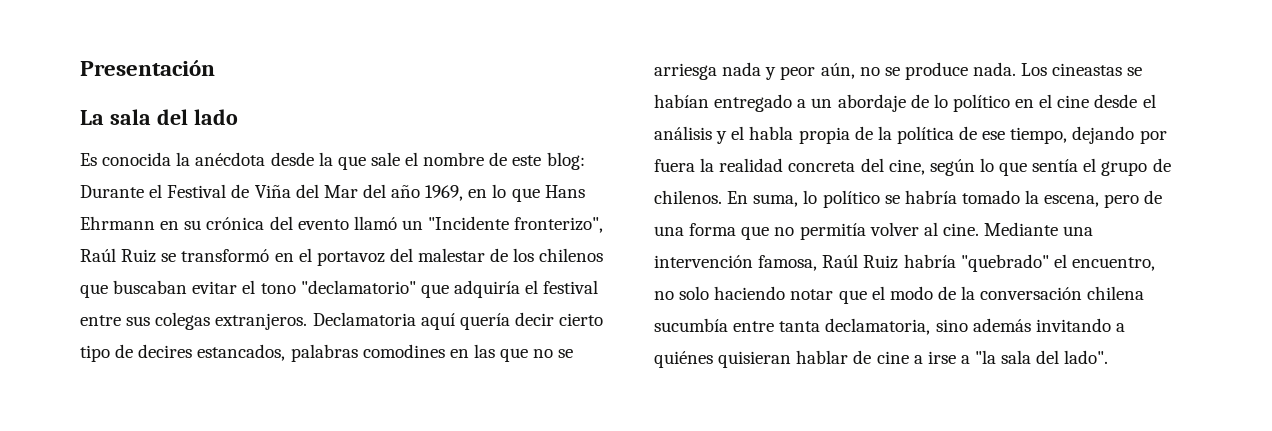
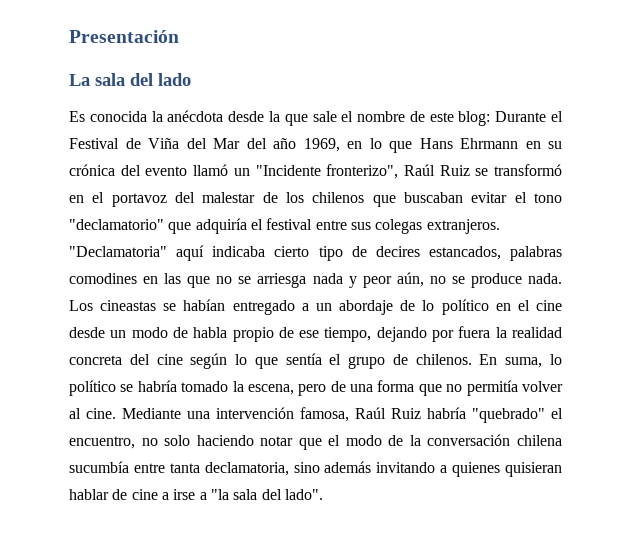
[312,312,554,330] Declamatoria aquí quería decir -> [69,245,266,261] "Declamatoria" aquí indicaba
[1142,94,1156,108] [654,126,954,144] el análisis y el habla propia de la política -> [110,327,274,342] un modo de habla propio
[888,159,925,175] cine, -> [156,354,183,365] cine
[654,351,713,368] quiénes -> [452,462,501,477] quienes

